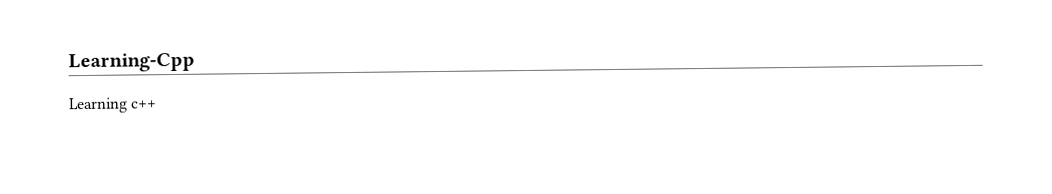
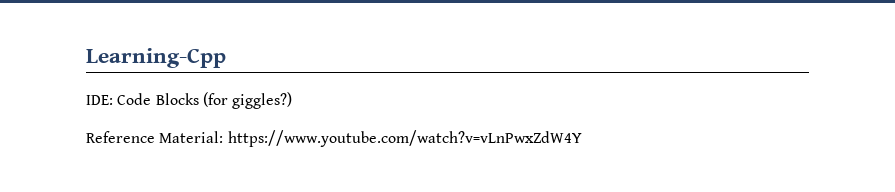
[68,97,158,114] Learning c++ -> [86,92,293,109] [86,130,582,147] IDE: Code Blocks (for giggles?) // Reference Material: https://www.youtube.com/watch?v=vLnPwxZdW4Y

